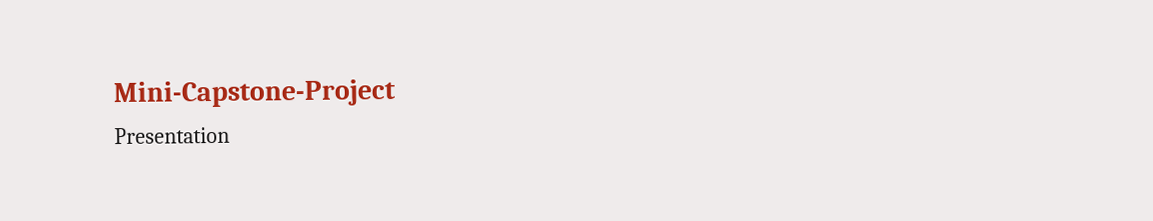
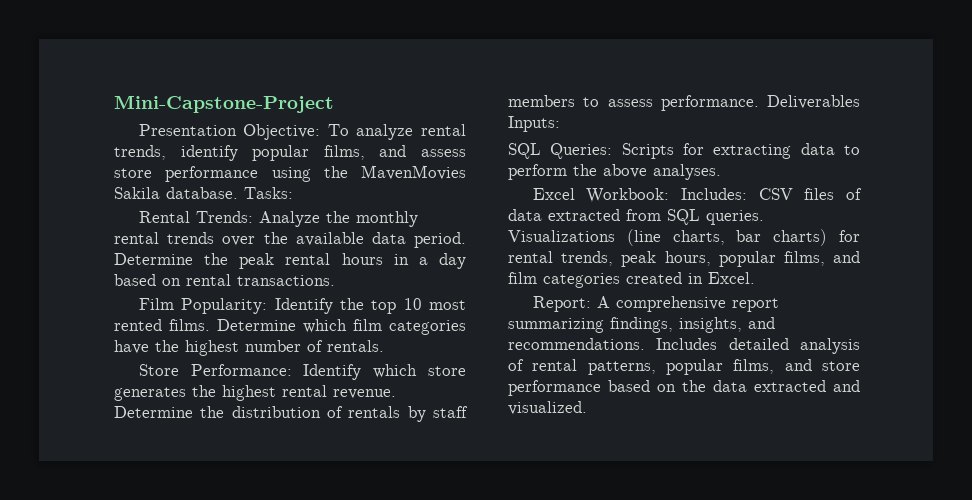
(230, 135) none -> [243,124,466,140] [114,145,466,161] [114,165,466,182] [114,187,293,199] [138,211,418,227] [114,232,466,248] [114,253,467,269] [114,274,335,286] [138,298,467,314] [114,319,466,335] [114,340,384,356] [138,364,466,380] [114,385,396,401] [114,406,468,422] [508,95,860,111] [508,116,560,132] [508,143,860,159] [508,164,721,180] [532,188,862,203] [508,209,764,225] [508,229,860,246] [508,251,860,267] [508,272,755,288] [532,296,779,312] [508,317,775,333] [508,338,860,354] [508,359,860,375] [508,380,860,396] [508,401,587,415] Objective: To analyze rental trends, identify popular films, and assess store performance using the MavenMovies Sakila database. Tasks: // Rental Trends: Analyze the monthly rental trends over the available data period. Determine the peak rental hours in a day based on rental transactions. // Film Popularity: Identify the top 10 most rented films. Determine which film categories have the highest number of rentals. // Store Performance: Identify which store generates the highest rental revenue. Determine the distribution of rentals by staff members to assess performance. Deliverables Inputs: // SQL Queries: Scripts for extracting data to perform the above analyses. // Excel Workbook: Includes: CSV files of data extracted from SQL queries. Visualizations (line charts, bar charts) for rental trends, peak hours, popular films, and film categories created in Excel. // Report: A comprehensive report summarizing findings, insights, and recommendations. Includes detailed analysis of rental patterns, popular films, and store performance based on the data extracted and visualized.

